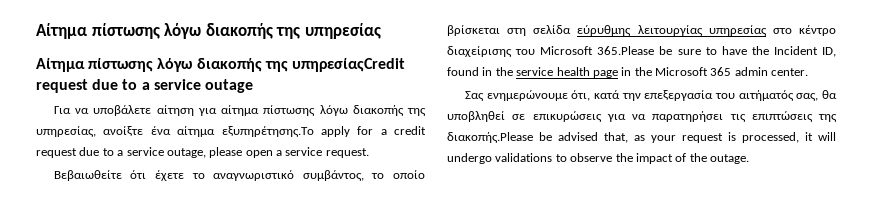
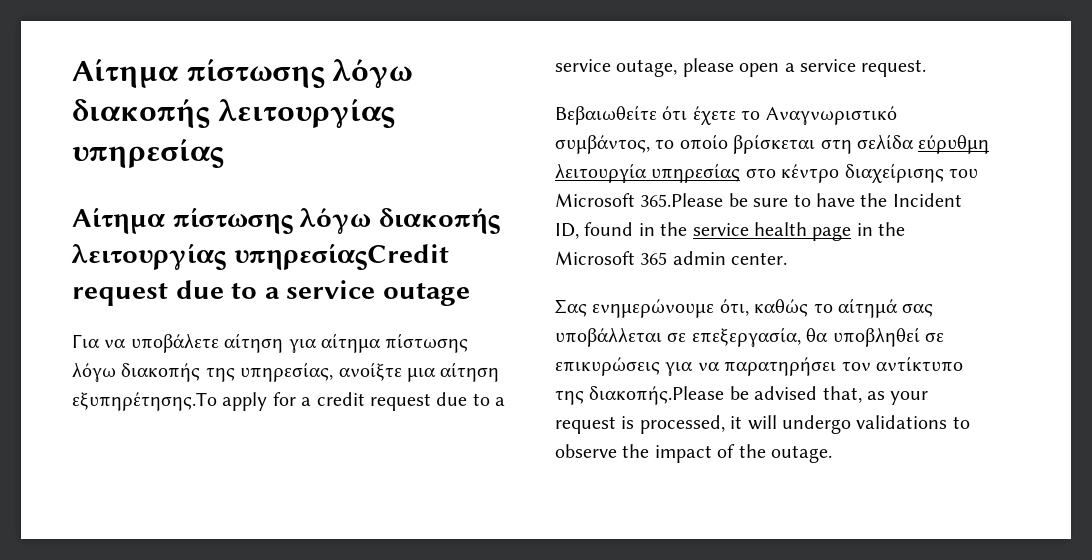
[36,23,301,39] Αίτημα πίστωσης λόγω διακοπής της -> [72,59,414,88] [72,99,395,128] Αίτημα πίστωσης λόγω διακοπής λειτουργίας
[264,61,288,72] της -> [71,243,226,270] λειτουργίας
[150,126,216,137] ένα αίτημα -> [407,362,500,382] μια αίτηση
[213,170,295,181] αναγνωριστικό -> [765,106,897,125] Αναγνωριστικό
[577,25,703,36] εύρυθμης λειτουργίας -> [918,135,990,154] [555,163,647,183] εύρυθμη λειτουργία
[593,90,819,101] κατά την επεξεργασία του αιτήματός σας, -> [754,298,934,318] [555,327,801,347] καθώς το αίτημά σας υποβάλλεται σε επεξεργασία,
[729,111,813,122] τις επιπτώσεις -> [841,356,963,372] τον αντίκτυπο

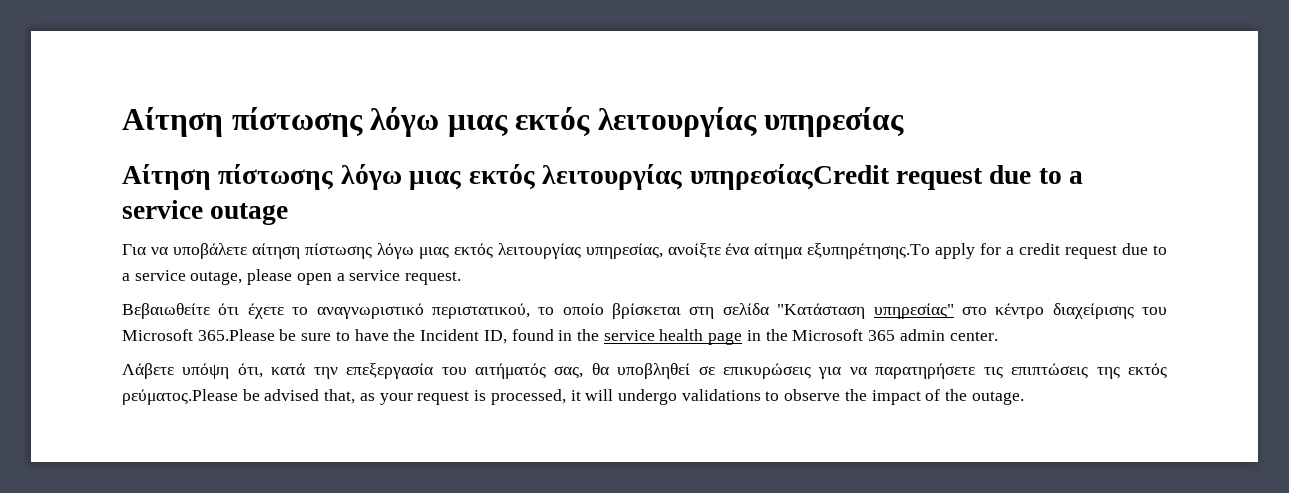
[72,59,414,88] [72,99,210,128] Αίτημα πίστωσης λόγω διακοπής -> [122,107,591,137] Αίτηση πίστωσης λόγω μιας εκτός
[72,207,500,234] Αίτημα πίστωσης λόγω διακοπής -> [122,164,535,190] Αίτηση πίστωσης λόγω μιας εκτός
[288,333,469,353] [72,362,500,382] για αίτημα πίστωσης λόγω διακοπής της υπηρεσίας, ανοίξτε μια αίτηση -> [304,243,803,259] πίστωσης λόγω μιας εκτός λειτουργίας υπηρεσίας, ανοίξτε ένα αίτημα
[765,106,897,125] [555,135,650,154] Αναγνωριστικό συμβάντος, -> [316,303,530,319] αναγνωριστικό περιστατικού,
[918,135,990,154] [555,163,741,183] εύρυθμη λειτουργία υπηρεσίας -> [777,303,954,319] "Κατάσταση υπηρεσίας"
[555,298,934,318] [555,327,801,347] Σας ενημερώνουμε ότι, καθώς το αίτημά σας υποβάλλεται σε επεξεργασία, -> [122,363,584,379] Λάβετε υπόψη ότι, κατά την επεξεργασία του αιτήματός σας,
[724,356,963,376] [555,386,725,405] παρατηρήσει τον αντίκτυπο της διακοπής.Please -> [875,363,1168,379] [122,389,238,405] παρατηρήσετε τις επιπτώσεις της εκτός ρεύματος.Please

